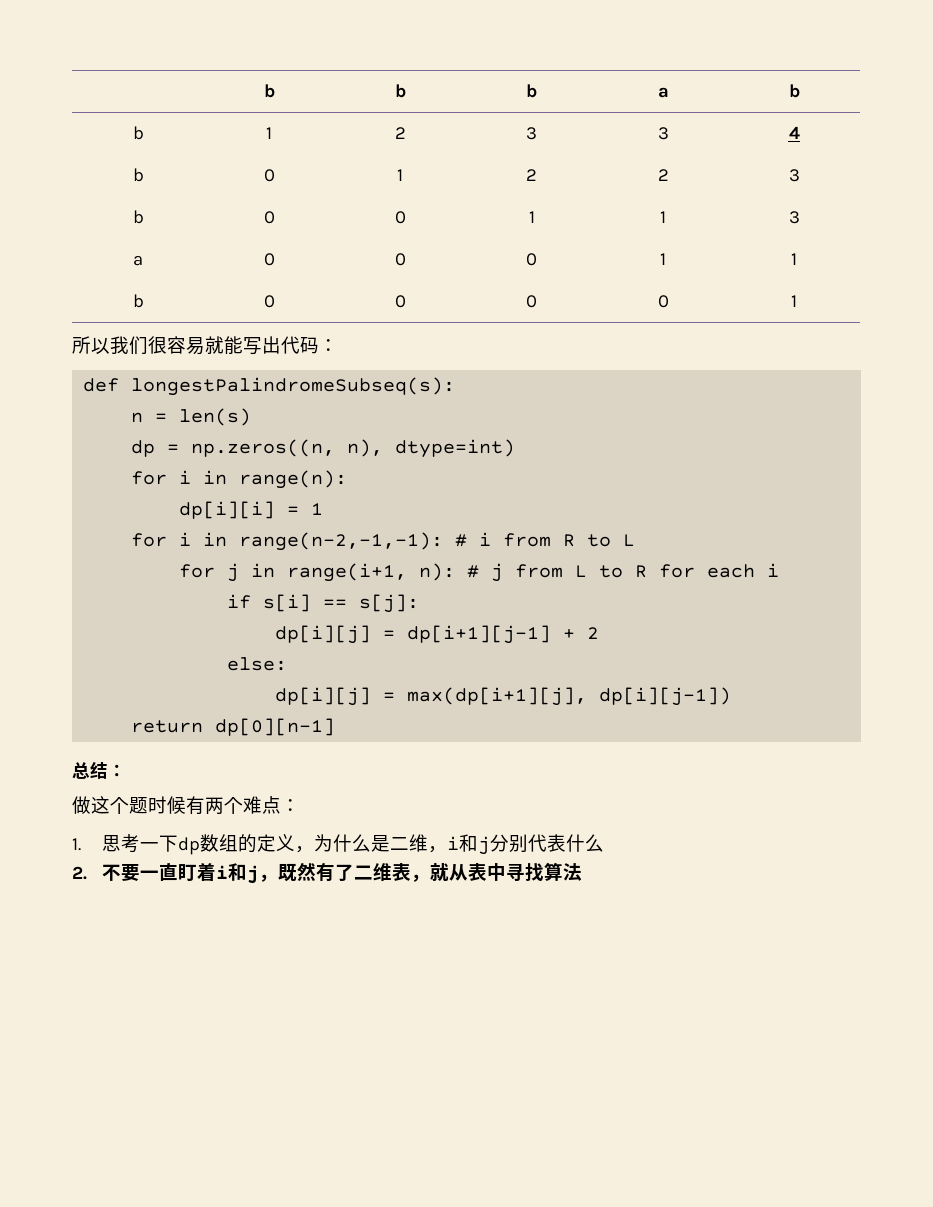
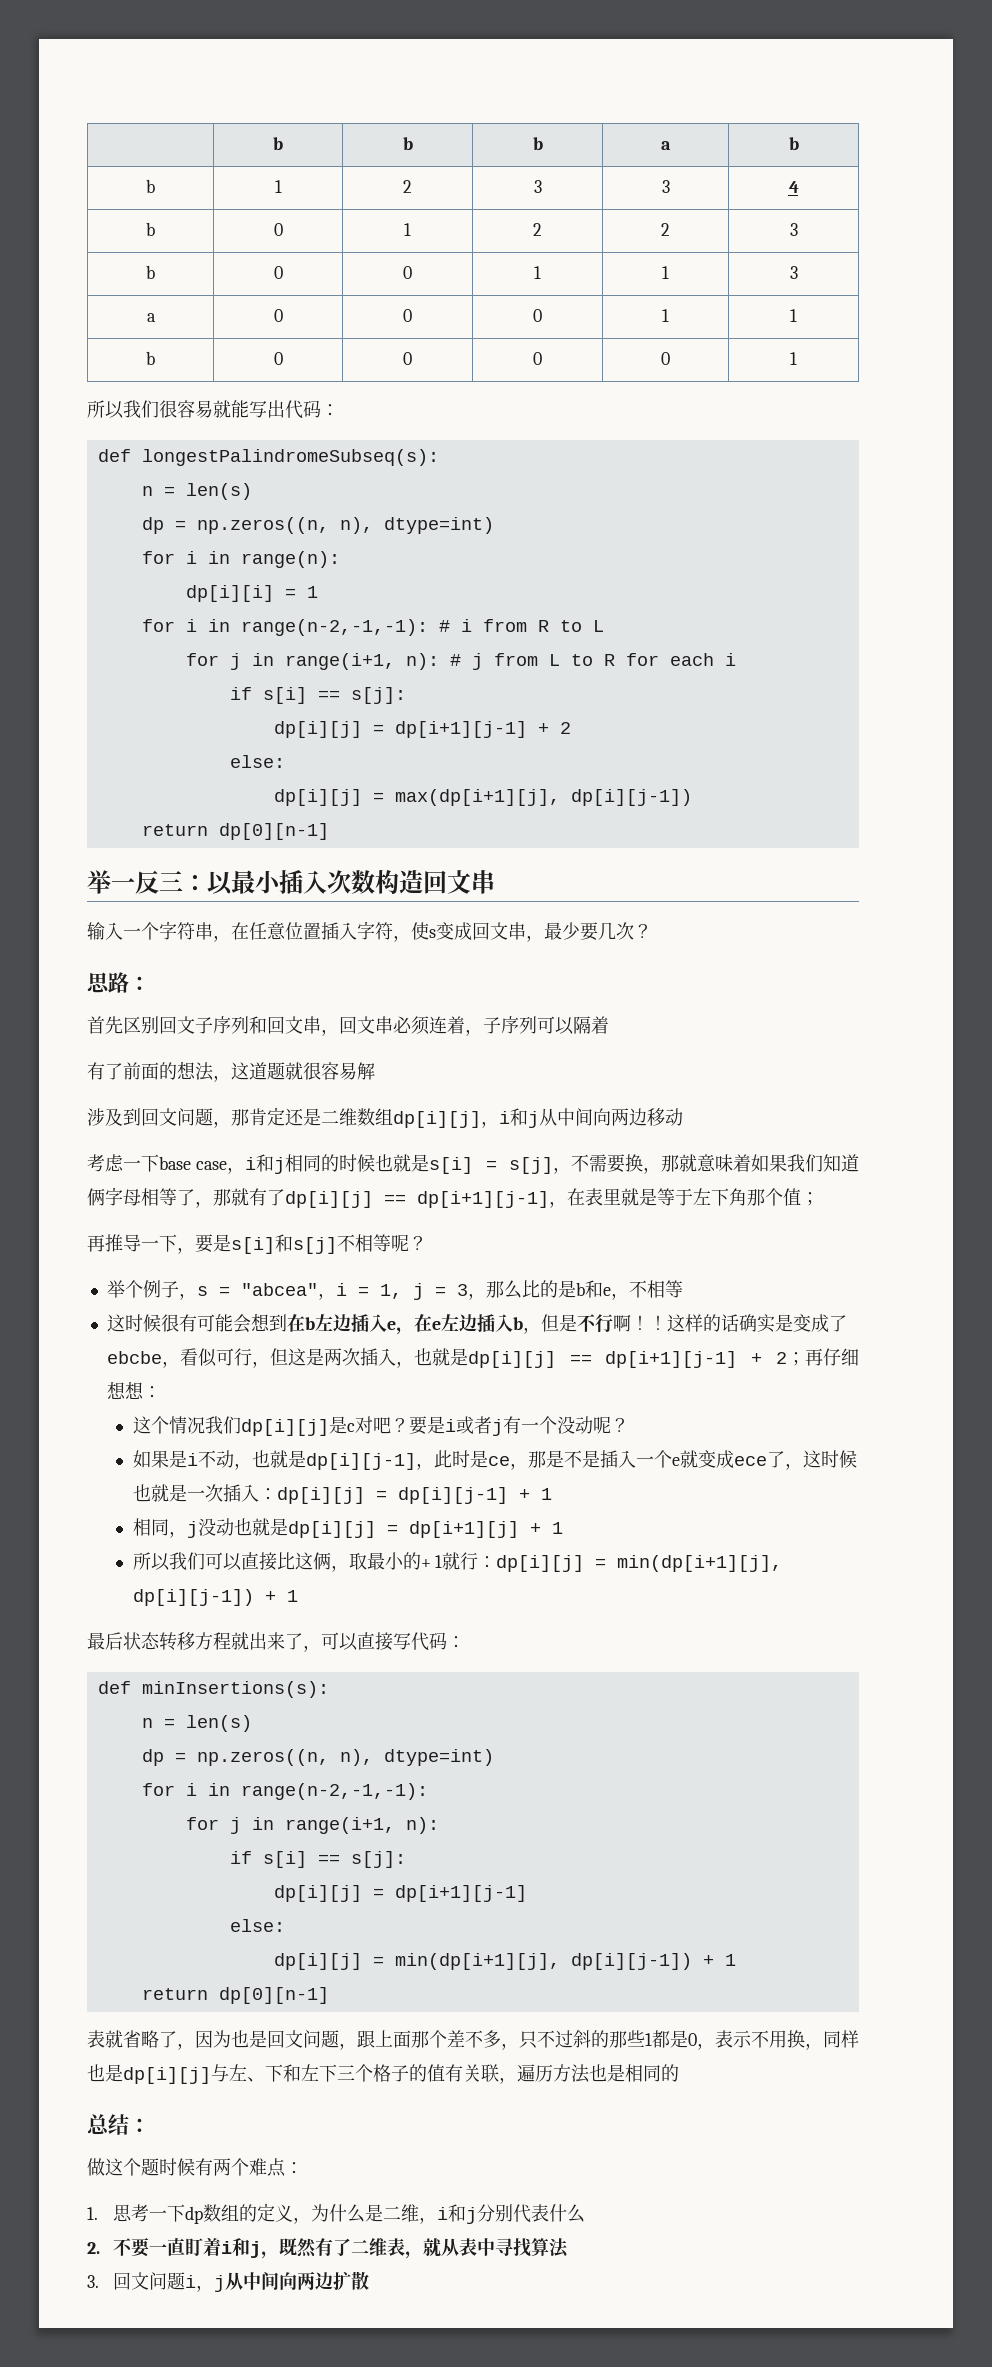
(336, 727) none -> [87,870,495,895] [87,921,652,942] [87,972,150,993] [87,1016,609,1036] [87,1061,375,1082] [87,1107,683,1128] [87,1154,859,1174] [87,1187,819,1208] [87,1234,427,1254] [106,1280,683,1300] [106,1313,847,1335] [106,1348,859,1368] [106,1381,161,1400] [132,1416,629,1436] [132,1450,857,1470] [132,1484,552,1504] [132,1518,563,1538] [132,1552,783,1572] [132,1589,298,1606] [87,1632,465,1652] [97,1681,329,1698] [141,1715,252,1732] [141,1749,494,1766] [141,1783,428,1800] [185,1817,439,1834] [229,1851,406,1868] [273,1885,527,1902] [229,1919,285,1932] [273,1953,736,1970] [141,1987,329,2004] [87,2030,859,2050] [87,2064,679,2084] // 举一反三：以最小插入次数构造回文串 // 输入一个字符串，在任意位置插入字符，使s变成回文串，最少要几次？ // 思路： // 首先区别回文子序列和回文串，回文串必须连着，子序列可以隔着 // 有了前面的想法，这道题就很容易解 // 涉及到回文问题，那肯定还是二维数组dp[i][j]，i和j从中间向两边移动 // 考虑一下base case，i和j相同的时候也就是s[i] = s[j]，不需要换，那就意味着如果我们知道俩字母相等了，那就有了dp[i][j] == dp[i+1][j-1]，在表里就是等于左下角那个值； // 再推导一下，要是s[i]和s[j]不相等呢？ // 举个例子，s = "abcea"，i = 1, j = 3，那么比的是b和e，不相等 // 这时候很有可能会想到在b左边插入e，在e左边插入b，但是不行啊！！这样的话确实是变成了ebcbe，看似可行，但这是两次插入，也就是dp[i][j] == dp[i+1][j-1] + 2；再仔细想想： // 这个情况我们dp[i][j]是c对吧？要是i或者j有一个没动呢？ // 如果是i不动，也就是dp[i][j-1]，此时是ce，那是不是插入一个e就变成ece了，这时候也就是一次插入：dp[i][j] = dp[i][j-1] + 1 // 相同，j没动也就是dp[i][j] = dp[i+1][j] + 1 // 所以我们可以直接比这俩，取最小的+ 1就行：dp[i][j] = min(dp[i+1][j], dp[i][j-1]) + 1 // 最后状态转移方程就出来了，可以直接写代码： // def minInsertions(s): // n = len(s) // dp = np.zeros((n, n), dtype=int) // for i in range(n-2,-1,-1): // for j in range(i+1, n): // if s[i] == s[j]: // dp[i][j] = dp[i+1][j-1] // else: // dp[i][j] = min(dp[i+1][j], dp[i][j-1]) + 1 // return dp[0][n-1] // 表就省略了，因为也是回文问题，跟上面那个差不多，只不过斜的那些1都是0，表示不用换，同样也是dp[i][j]与左、下和左下三个格子的值有关联，遍历方法也是相同的
(582, 872) none -> [87,2271,369,2292] // 3.回文问题i，j从中间向两边扩散

